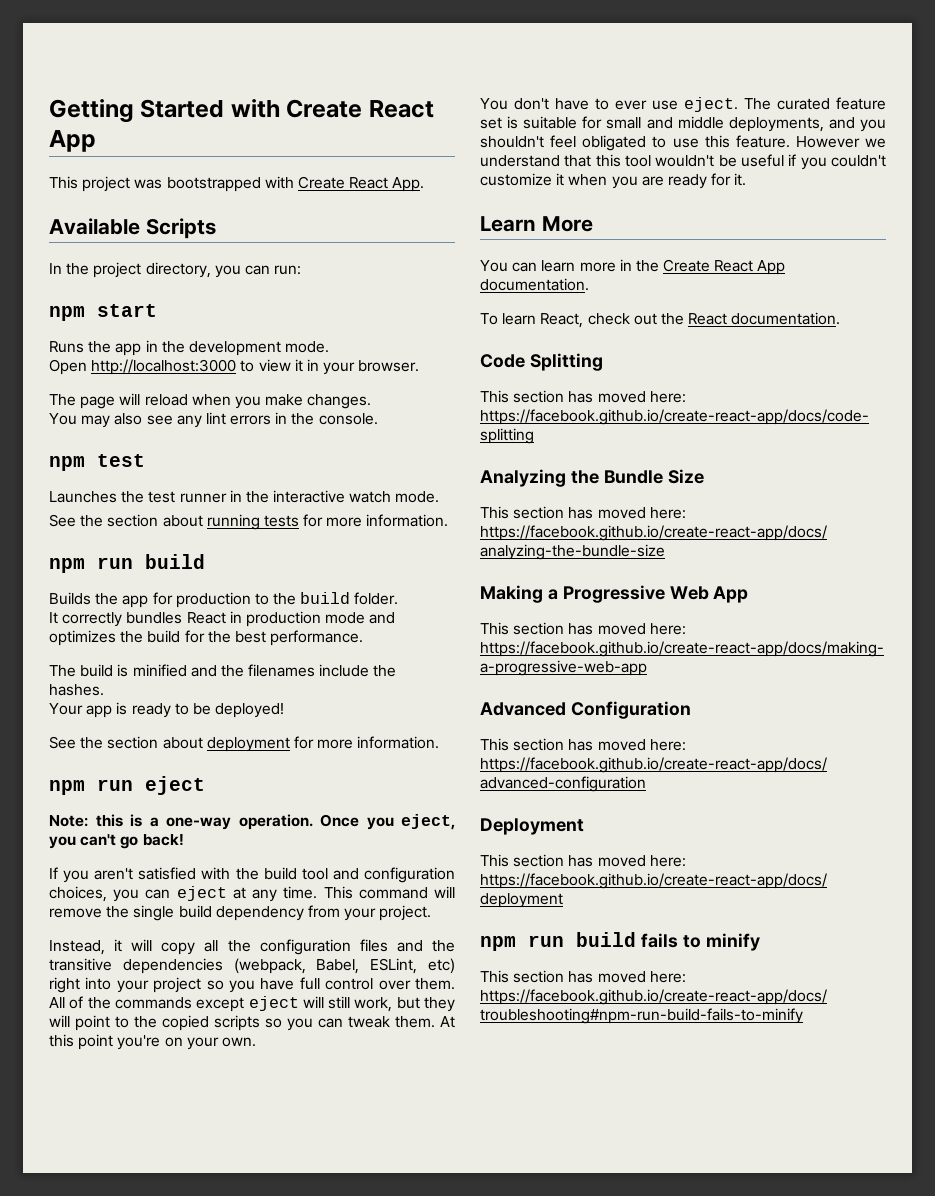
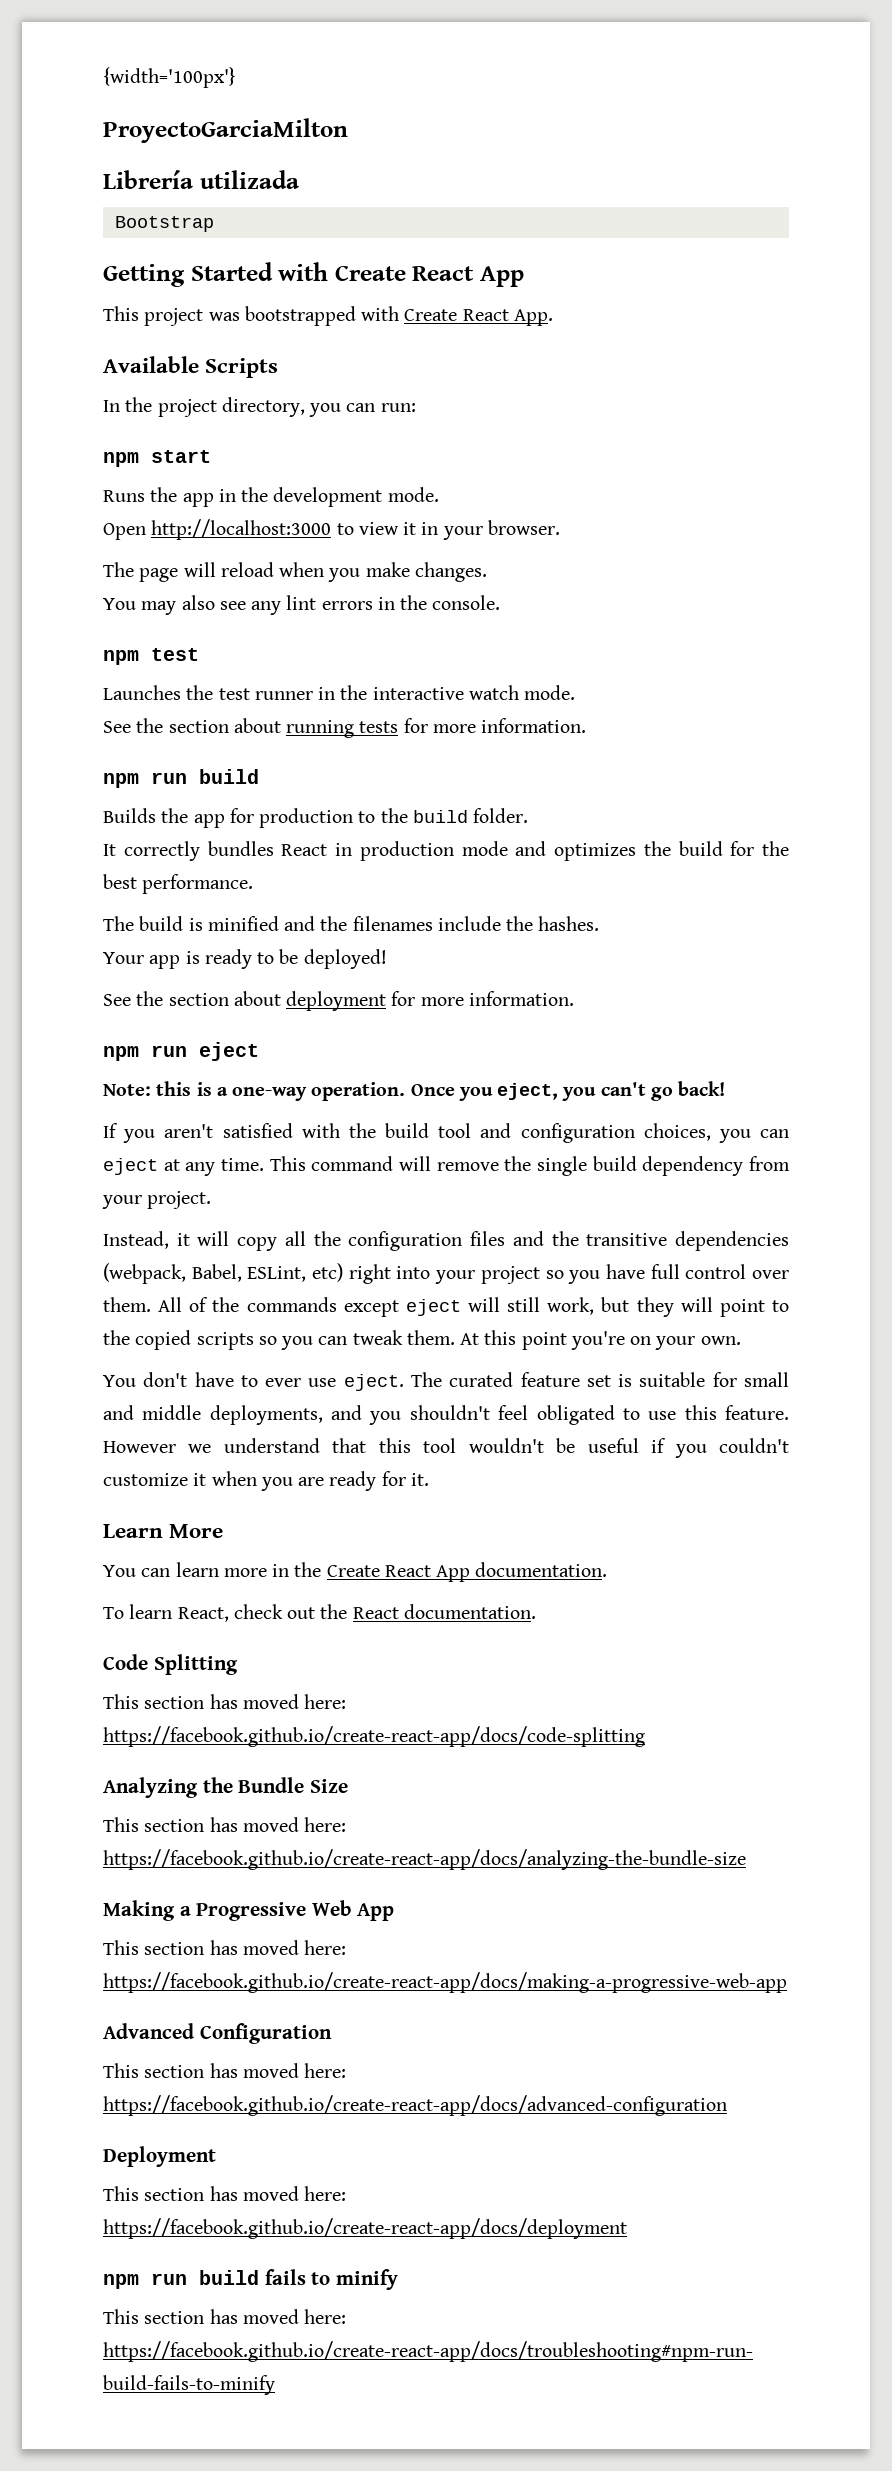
(49, 111) none -> [103,67,236,88] [103,118,348,143] [103,170,299,189] [114,216,214,232] {width='100px'} // ProyectoGarciaMilton // Librería utilizada // Bootstrap //

